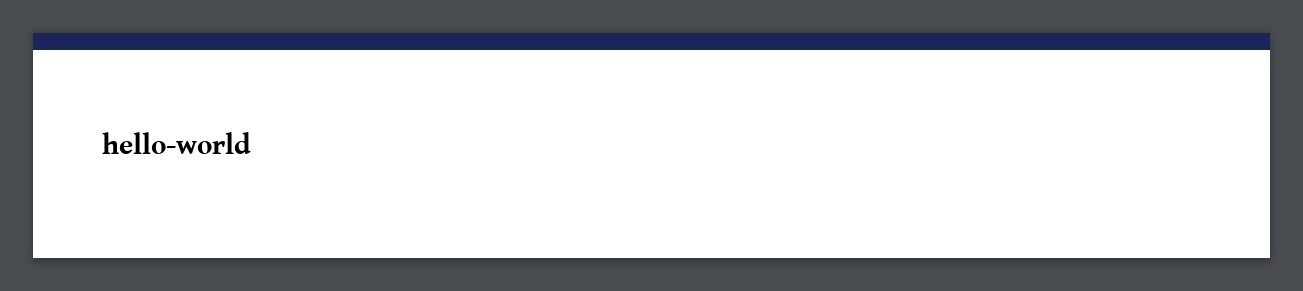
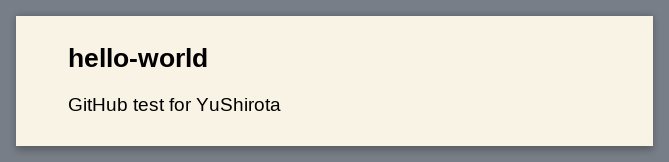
(251, 143) none -> [68,98,282,111] // GitHub test for YuShirota

